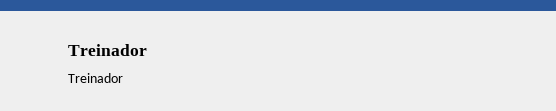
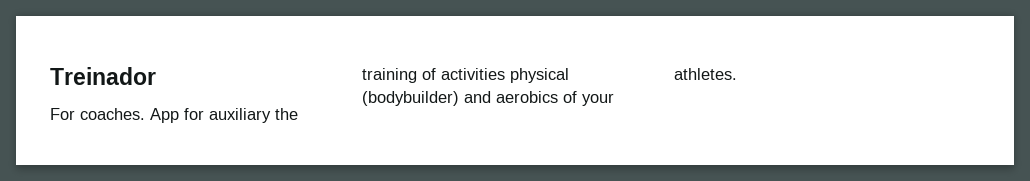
[68,73,123,83] Treinador -> [50,108,298,123] [362,68,569,83] [362,91,614,106] [674,68,737,80] For coaches. App for auxiliary the training of activities physical (bodybuilder) and aerobics of your athletes.

